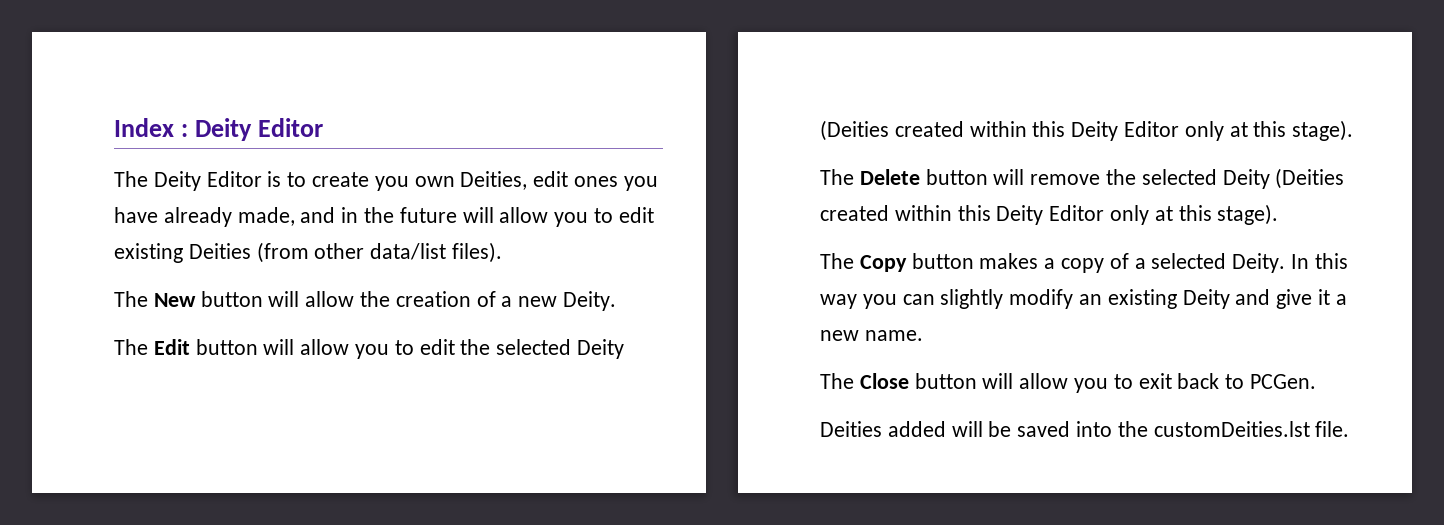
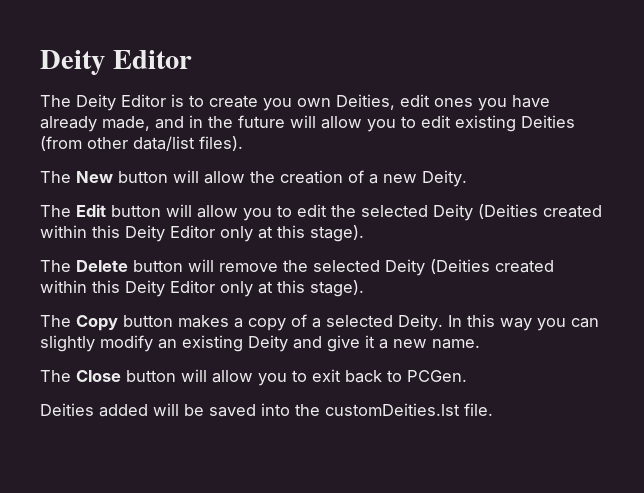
[114,118,189,137] Index : -> (40, 62) none

